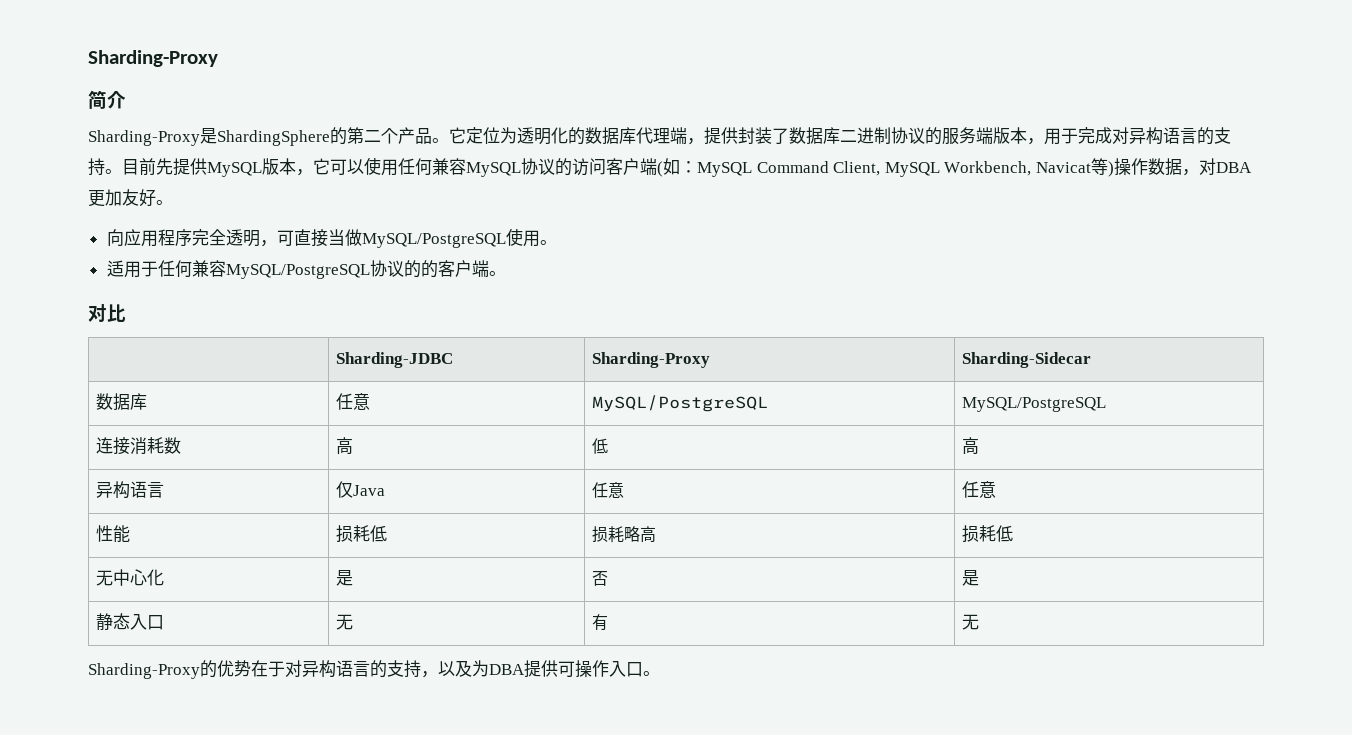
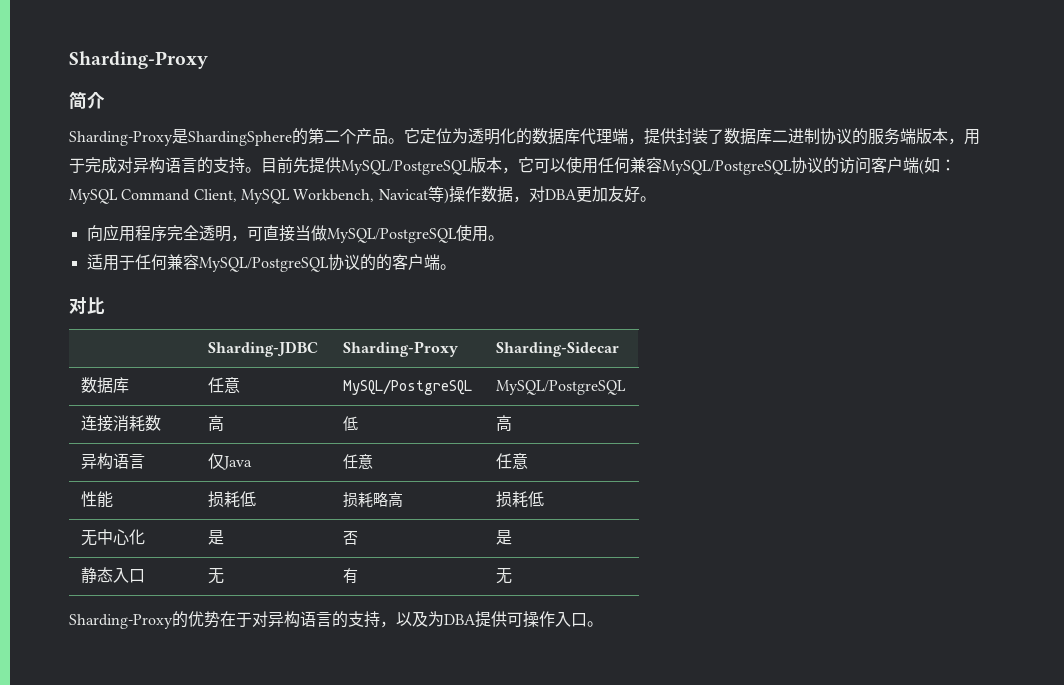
[207,162,262,177] MySQL -> [341,160,471,175] MySQL/PostgreSQL
[466,162,521,177] MySQL -> [662,160,792,175] MySQL/PostgreSQL

